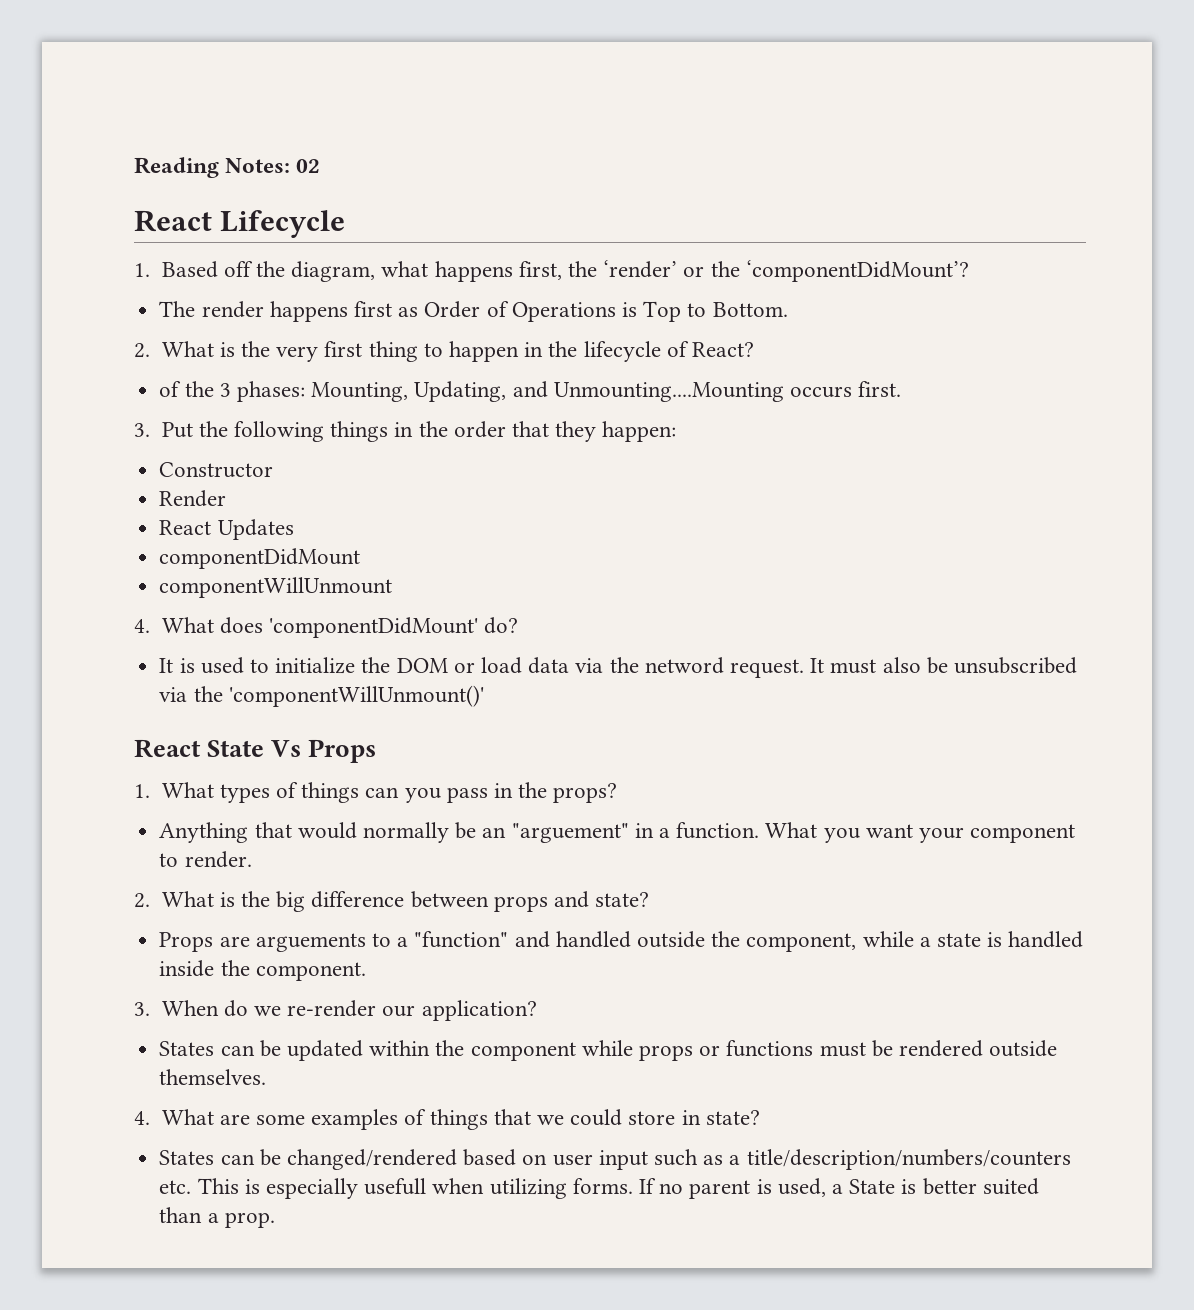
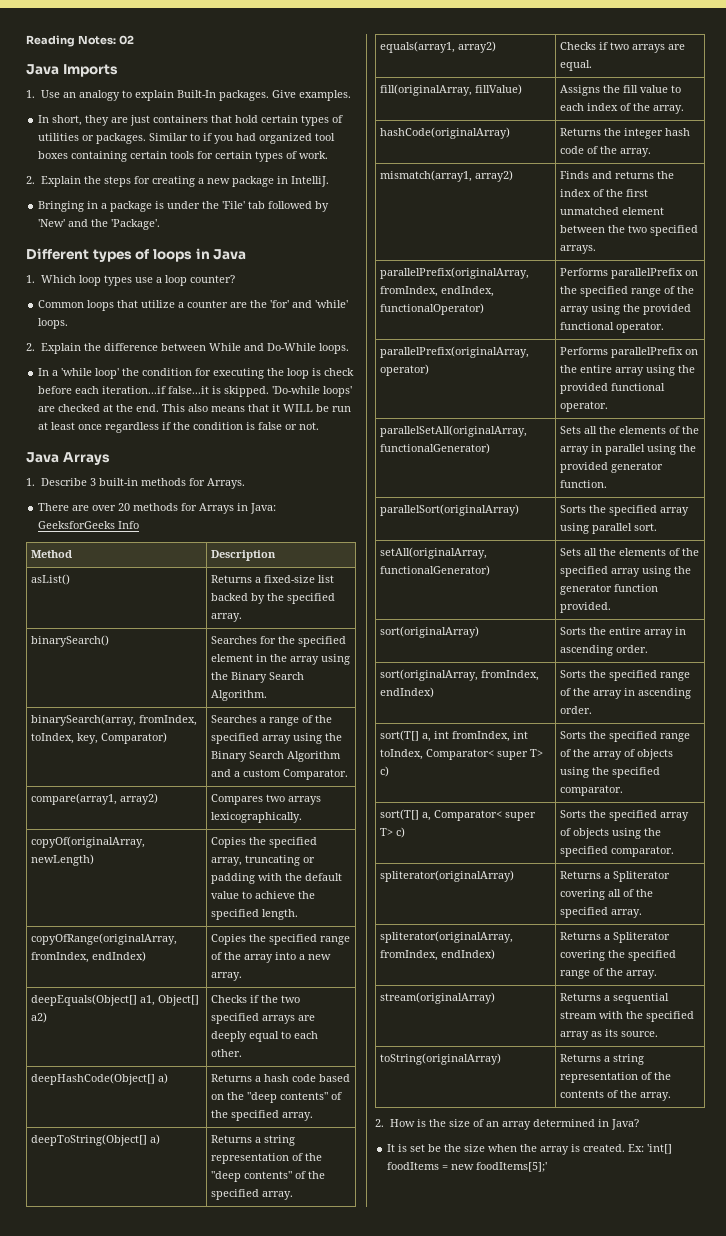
[134,210,346,238] [134,260,969,282] [159,301,788,322] [134,341,755,362] [159,381,902,402] [134,421,677,442] [159,462,274,478] [159,490,227,507] [159,519,294,540] [159,548,361,569] [159,577,393,598] [134,617,519,638] [159,657,1078,678] [159,685,484,707] [134,739,377,763] [134,782,618,803] [159,822,1076,843] [159,851,252,868] [134,891,650,912] [159,931,1084,952] [159,960,366,981] [134,1000,537,1021] [159,1040,1058,1061] [159,1069,267,1085] [134,1109,760,1130] [159,1149,1071,1170] [159,1178,1039,1199] [159,1207,275,1228] React Lifecycle // 1. Based off the diagram, what happens first, the ‘render’ or the ‘componentDidMount’? // The render happens first as Order of Operations is Top to Bottom. // 2. What is the very first thing to happen in the lifecycle of React? // of the 3 phases: Mounting, Updating, and Unmounting....Mounting occurs first. // 3. Put the following things in the order that they happen: // Constructor // Render // React Updates // componentDidMount // componentWillUnmount // 4. What does 'componentDidMount' do? // It is used to initialize the DOM or load data via the netword request. It must also be unsubscribed via the 'componentWillUnmount()' // React State Vs Props // 1. What types of things can you pass in the props? // Anything that would normally be an "arguement" in a function. What you want your component to render. // 2. What is the big difference between props and state? // Props are arguements to a "function" and handled outside the component, while a state is handled inside the component. // 3. When do we re-render our application? // States can be updated within the component while props or functions must be rendered outside themselves. // 4. What are some examples of things that we could store in state? // States can be changed/rendered based on user input such as a title/description/numbers/counters etc. This is especially usefull when utilizing forms. If no parent is used, a State is better suited than a prop. -> [26,64,118,77] [26,90,351,101] [38,115,344,126] [38,133,336,144] [38,151,329,162] [26,176,329,187] [38,201,330,212] [38,219,161,230] [26,248,247,262] [26,275,235,286] [38,300,349,311] [38,318,69,329] [26,343,349,354] [38,368,355,379] [38,386,353,397] [38,404,352,412] [38,422,320,433] [26,452,110,465] [26,478,245,489] [38,503,277,514] [38,521,140,529] [31,550,73,558] [211,550,277,561] [31,574,71,585] [211,575,335,583] [211,593,336,604] [211,613,243,622] [31,635,110,647] [211,636,347,647] [211,654,351,665] [211,672,305,683] [211,690,268,701] [31,714,198,726] [31,732,168,744] [211,715,333,726] [211,733,343,744] [211,751,342,762] [211,769,349,780] [31,793,159,805] [211,794,322,805] [211,812,303,823] [31,836,146,848] [31,854,95,866] [211,837,318,848] [211,855,316,866] [211,873,343,884] [211,891,316,899] [211,909,299,920] [31,933,178,945] [31,951,147,963] [211,934,351,945] [211,952,332,963] [211,972,243,981] [31,994,200,1006] [31,1012,48,1023] [211,995,301,1003] [211,1013,316,1024] [211,1031,319,1042] [211,1049,243,1057] [31,1073,169,1085] [211,1074,351,1082] [211,1092,343,1103] [211,1110,314,1121] [31,1134,161,1146] [211,1135,296,1146] [211,1153,323,1164] [211,1171,326,1182] [211,1189,294,1200] [380,41,497,53] [560,42,686,53] [560,60,593,71] [380,84,523,96] [560,85,682,96] [560,103,685,114] [380,127,511,139] [560,128,691,139] [560,146,652,157] [380,170,514,182] [560,171,675,179] [560,189,649,197] [560,207,665,215] [560,225,699,236] [560,245,597,254] [380,267,530,279] [380,286,495,297] [380,303,485,315] [560,268,699,279] [560,286,695,297] [560,304,692,315] [560,322,665,333] [380,346,530,358] [380,364,430,376] [560,347,699,358] [560,365,696,376] [560,383,666,394] [560,401,609,412] [380,425,528,437] [380,443,491,454] [560,426,700,434] [560,444,697,455] [560,462,664,473] [560,480,608,488] [380,504,520,516] [560,505,690,516] [560,523,658,534] [380,547,488,559] [380,565,491,576] [560,548,700,556] [560,566,692,577] [560,584,659,595] [560,602,612,613] [380,626,480,638] [560,627,687,638] [560,645,649,656] [380,669,540,681] [380,687,435,698] [560,670,691,681] [560,688,692,699] [560,706,593,714] [380,730,529,742] [380,749,544,760] [380,766,390,777] [560,731,691,742] [560,749,674,760] [560,767,661,778] [560,785,624,796] [380,809,537,821] [380,827,406,838] [560,810,690,821] [560,828,662,839] [560,846,675,857] [380,870,515,882] [560,871,671,882] [560,889,654,900] [560,907,643,918] [380,931,514,943] [380,949,496,961] [560,932,671,943] [560,950,677,961] [560,968,658,979] [380,992,496,1004] [560,993,670,1004] [560,1011,695,1022] [560,1029,659,1040] [380,1053,502,1065] [560,1054,645,1065] [560,1072,672,1083] [560,1090,672,1101] [375,1119,639,1130] [387,1144,673,1155] [387,1162,548,1172] Java Imports // 1. Use an analogy to explain Built-In packages. Give examples. // In short, they are just containers that hold certain types of utilities or packages. Similar to if you had organized tool boxes containing certain tools for certain types of work. // 2. Explain the steps for creating a new package in IntelliJ. // Bringing in a package is under the 'File' tab followed by 'New' and the 'Package'. // Different types of loops in Java // 1. Which loop types use a loop counter? // Common loops that utilize a counter are the 'for' and 'while' loops. // 2. Explain the difference between While and Do-While loops. // In a 'while loop' the condition for executing the loop is check before each iteration...if false...it is skipped. 'Do-while loops' are checked at the end. This also means that it WILL be run at least once regardless if the condition is false or not. // Java Arrays // 1. Describe 3 built-in methods for Arrays. // There are over 20 methods for Arrays in Java: GeeksforGeeks Info // Method | Description // asList() | Returns a fixed-size list backed by the specified array. // binarySearch() | Searches for the specified element in the array using the Binary Search Algorithm. // binarySearch(array, fromIndex, toIndex, key, Comparator) | Searches a range of the specified array using the Binary Search Algorithm and a custom Comparator. // compare(array1, array2) | Compares two arrays lexicographically. // copyOf(originalArray, newLength) | Copies the specified array, truncating or padding with the default value to achieve the specified length. // copyOfRange(originalArray, fromIndex, endIndex) | Copies the specified range of the array into a new array. // deepEquals(Object[] a1, Object[] a2) | Checks if the two specified arrays are deeply equal to each other. // deepHashCode(Object[] a) | Returns a hash code based on the "deep contents" of the specified array. // deepToString(Object[] a) | Returns a string representation of the "deep contents" of the specified array. // equals(array1, array2) | Checks if two arrays are equal. // fill(originalArray, fillValue) | Assigns the fill value to each index of the array. // hashCode(originalArray) | Returns the integer hash code of the array. // mismatch(array1, array2) | Finds and returns the index of the first unmatched element between the two specified arrays. // parallelPrefix(originalArray, fromIndex, endIndex, functionalOperator) | Performs parallelPrefix on the specified range of the array using the provided functional operator. // parallelPrefix(originalArray, operator) | Performs parallelPrefix on the entire array using the provided functional operator. // parallelSetAll(originalArray, functionalGenerator) | Sets all the elements of the array in parallel using the provided generator function. // parallelSort(originalArray) | Sorts the specified array using parallel sort. // setAll(originalArray, functionalGenerator) | Sets all the elements of the specified array using the generator function provided. // sort(originalArray) | Sorts the entire array in ascending order. // sort(originalArray, fromIndex, endIndex) | Sorts the specified range of the array in ascending order. // sort(T[] a, int fromIndex, int toIndex, Comparator< super T> c) | Sorts the specified range of the array of objects using the specified comparator. // sort(T[] a, Comparator< super T> c) | Sorts the specified array of objects using the specified comparator. // spliterator(originalArray) | Returns a Spliterator covering all of the specified array. // spliterator(originalArray, fromIndex, endIndex) | Returns a Spliterator covering the specified range of the array. // stream(originalArray) | Returns a sequential stream with the specified array as its source. // toString(originalArray) | Returns a string representation of the contents of the array. // 2. How is the size of an array determined in Java? // It is set be the size when the array is created. Ex: 'int[] foodItems = new foodItems[5];'

